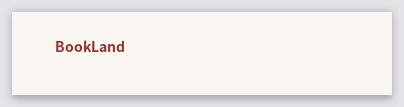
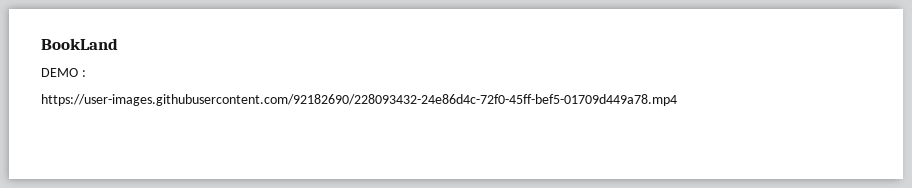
(125, 46) none -> [41,68,86,77] [41,94,677,106] // DEMO : // https://user-images.githubusercontent.com/92182690/228093432-24e86d4c-72f0-45ff-bef5-01709d449a78.mp4

